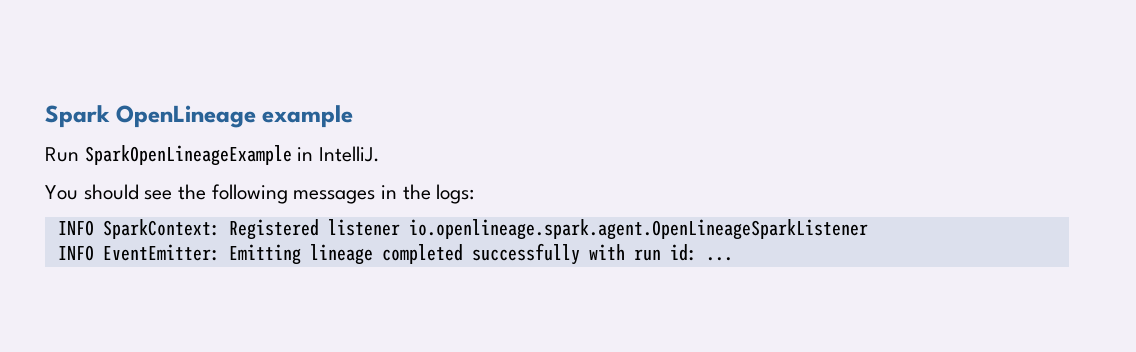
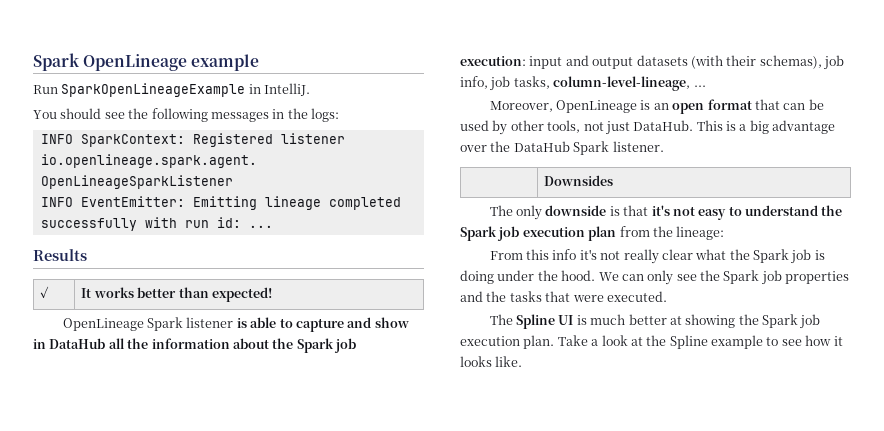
(733, 259) none -> [33,249,87,261] [40,286,50,298] [81,287,272,302] [62,317,409,332] [33,338,356,353] [460,55,844,70] [460,76,706,91] [489,99,824,114] [460,120,836,135] [460,141,664,155] [544,175,614,186] [489,205,843,220] [460,226,725,241] [489,249,825,264] [460,270,850,285] [460,291,667,302] [489,314,821,329] [460,335,843,349] [460,356,523,367] // Results // ✓ | It works better than expected! // OpenLineage Spark listener is able to capture and show in DataHub all the information about the Spark job execution: input and output datasets (with their schemas), job info, job tasks, column-level-lineage, ... // Moreover, OpenLineage is an open format that can be used by other tools, not just DataHub. This is a big advantage over the DataHub Spark listener. // | Downsides // The only downside is that it's not easy to understand the Spark job execution plan from the lineage: // From this info it's not really clear what the Spark job is doing under the hood. We can only see the Spark job properties and the tasks that were executed. // The Spline UI is much better at showing the Spark job execution plan. Take a look at the Spline example to see how it looks like.

